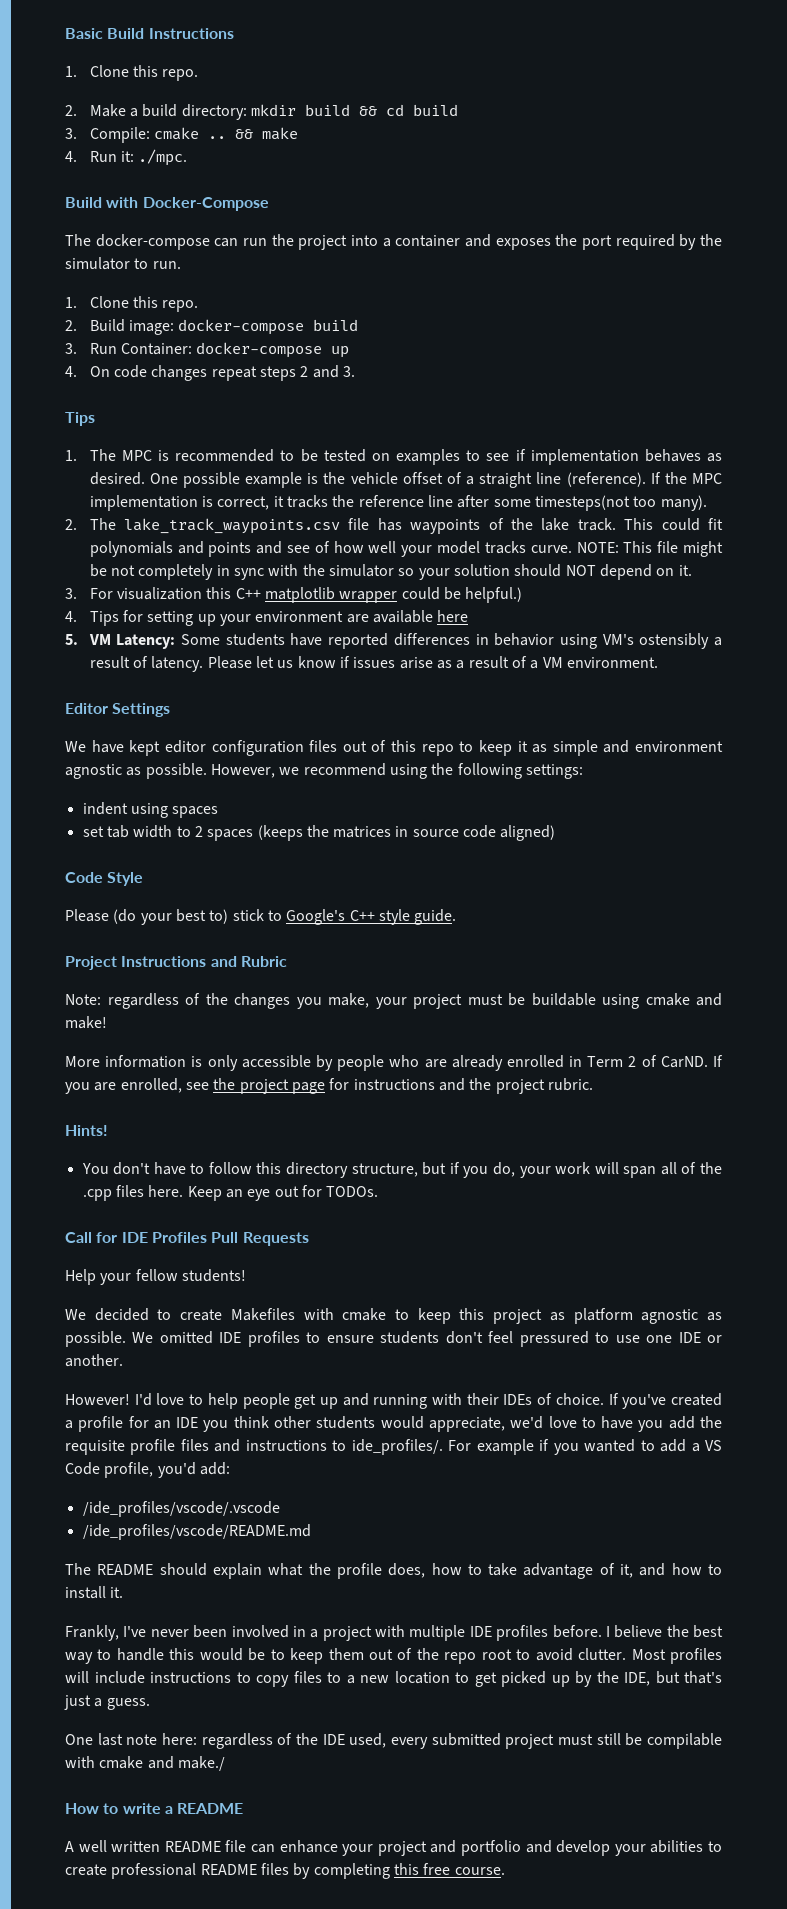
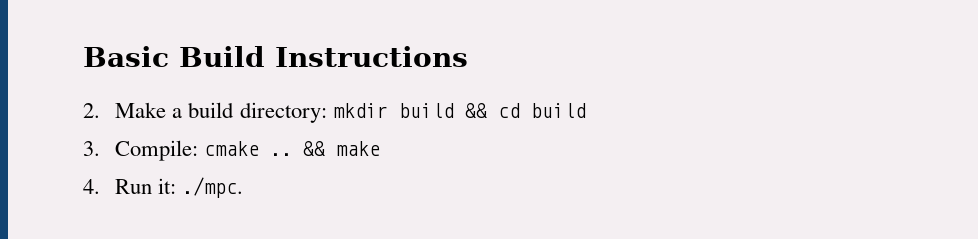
[65,65,199,81] // 1. Clone this repo. -> (468, 56) none
[65,197,269,211] [65,234,722,250] [65,257,181,270] [65,296,199,312] [65,319,359,335] [65,342,350,358] [65,365,355,381] [65,412,95,426] [65,449,723,465] [89,472,722,488] [89,495,707,511] [65,518,724,534] [89,541,723,557] [89,564,692,580] [65,587,523,603] [65,610,469,626] [65,633,722,649] [89,656,658,672] [65,703,171,717] [65,740,723,756] [65,763,583,779] [82,802,219,818] [82,825,556,841] [65,872,144,886] [65,909,457,925] [65,956,287,970] [65,993,722,1009] [65,1016,107,1029] [65,1055,723,1071] [65,1078,593,1094] [65,1125,108,1136] [81,1162,723,1178] [82,1185,379,1201] [65,1232,309,1246] [65,1269,246,1285] [65,1308,722,1324] [65,1331,723,1347] [65,1354,123,1367] [65,1393,722,1409] [65,1416,722,1432] [65,1439,723,1455] [65,1462,230,1478] [82,1501,280,1517] [82,1524,311,1540] [65,1563,722,1579] [65,1586,124,1599] [65,1625,723,1641] [65,1648,723,1664] [65,1671,722,1687] [64,1695,150,1710] [65,1733,722,1749] [65,1756,225,1771] [65,1803,244,1814] [65,1840,723,1856] [65,1863,505,1879] // Build with Docker-Compose // The docker-compose can run the project into a container and exposes the port required by the simulator to run. // 1. Clone this repo. // 2. Build image: docker-compose build // 3. Run Container: docker-compose up // 4. On code changes repeat steps 2 and 3. // Tips // 1. The MPC is recommended to be tested on examples to see if implementation behaves as desired. One possible example is the vehicle offset of a straight line (reference). If the MPC implementation is correct, it tracks the reference line after some timesteps(not too many). // 2. The lake_track_waypoints.csv file has waypoints of the lake track. This could fit polynomials and points and see of how well your model tracks curve. NOTE: This file might be not completely in sync with the simulator so your solution should NOT depend on it. // 3. For visualization this C++ matplotlib wrapper could be helpful.) // 4. Tips for setting up your environment are available here // 5. VM Latency: Some students have reported differences in behavior using VM's ostensibly a result of latency. Please let us know if issues arise as a result of a VM environment. // Editor Settings // We have kept editor configuration files out of this repo to keep it as simple and environment agnostic as possible. However, we recommend using the following settings: // indent using spaces // set tab width to 2 spaces (keeps the matrices in source code aligned) // Code Style // Please (do your best to) stick to Google's C++ style guide. // Project Instructions and Rubric // Note: regardless of the changes you make, your project must be buildable using cmake and make! // More information is only accessible by people who are already enrolled in Term 2 of CarND. If you are enrolled, see the project page for instructions and the project rubric. // Hints! // You don't have to follow this directory structure, but if you do, your work will span all of the .cpp files here. Keep an eye out for TODOs. // Call for IDE Profiles Pull Requests // Help your fellow students! // We decided to create Makefiles with cmake to keep this project as platform agnostic as possible. We omitted IDE profiles to ensure students don't feel pressured to use one IDE or another. // However! I'd love to help people get up and running with their IDEs of choice. If you've created a profile for an IDE you think other students would appreciate, we'd love to have you add the requisite profile files and instructions to ide_profiles/. For example if you wanted to add a VS Code profile, you'd add: // /ide_profiles/vscode/.vscode // /ide_profiles/vscode/README.md // The README should explain what the profile does, how to take advantage of it, and how to install it. // Frankly, I've never been involved in a project with multiple IDE profiles before. I believe the best way to handle this would be to keep them out of the repo root to avoid clutter. Most profiles will include instructions to copy files to a new location to get picked up by the IDE, but that's just a guess. // One last note here: regardless of the IDE used, every submitted project must still be compilable with cmake and make./ // How to write a README // A well written README file can enhance your project and portfolio and develop your abilities to create professional README files by completing this free course. -> (244, 187) none

